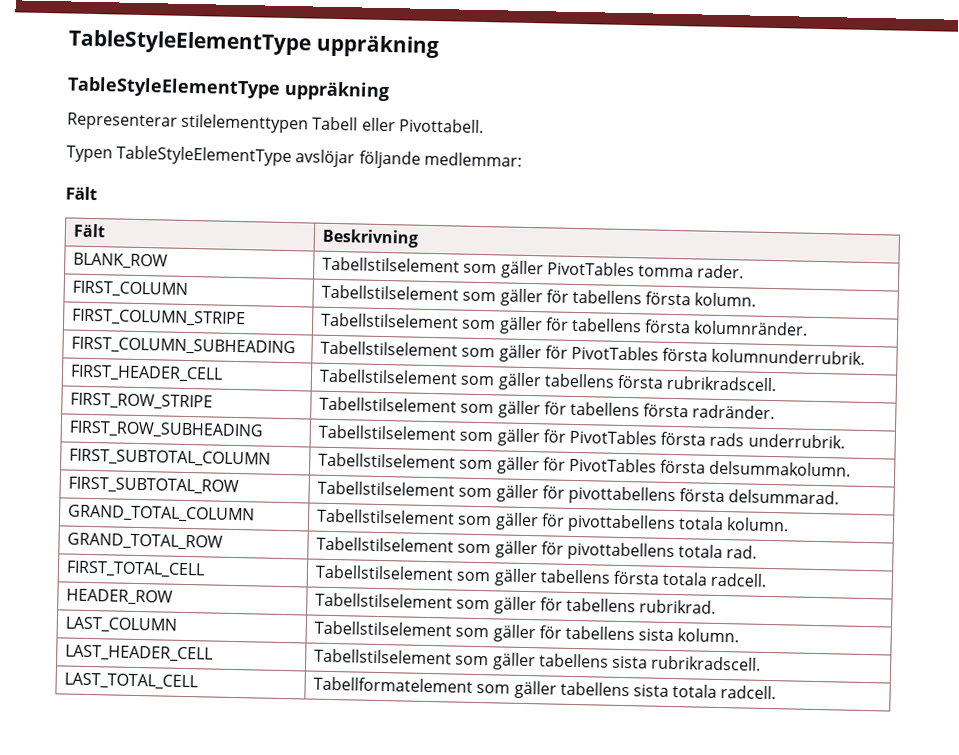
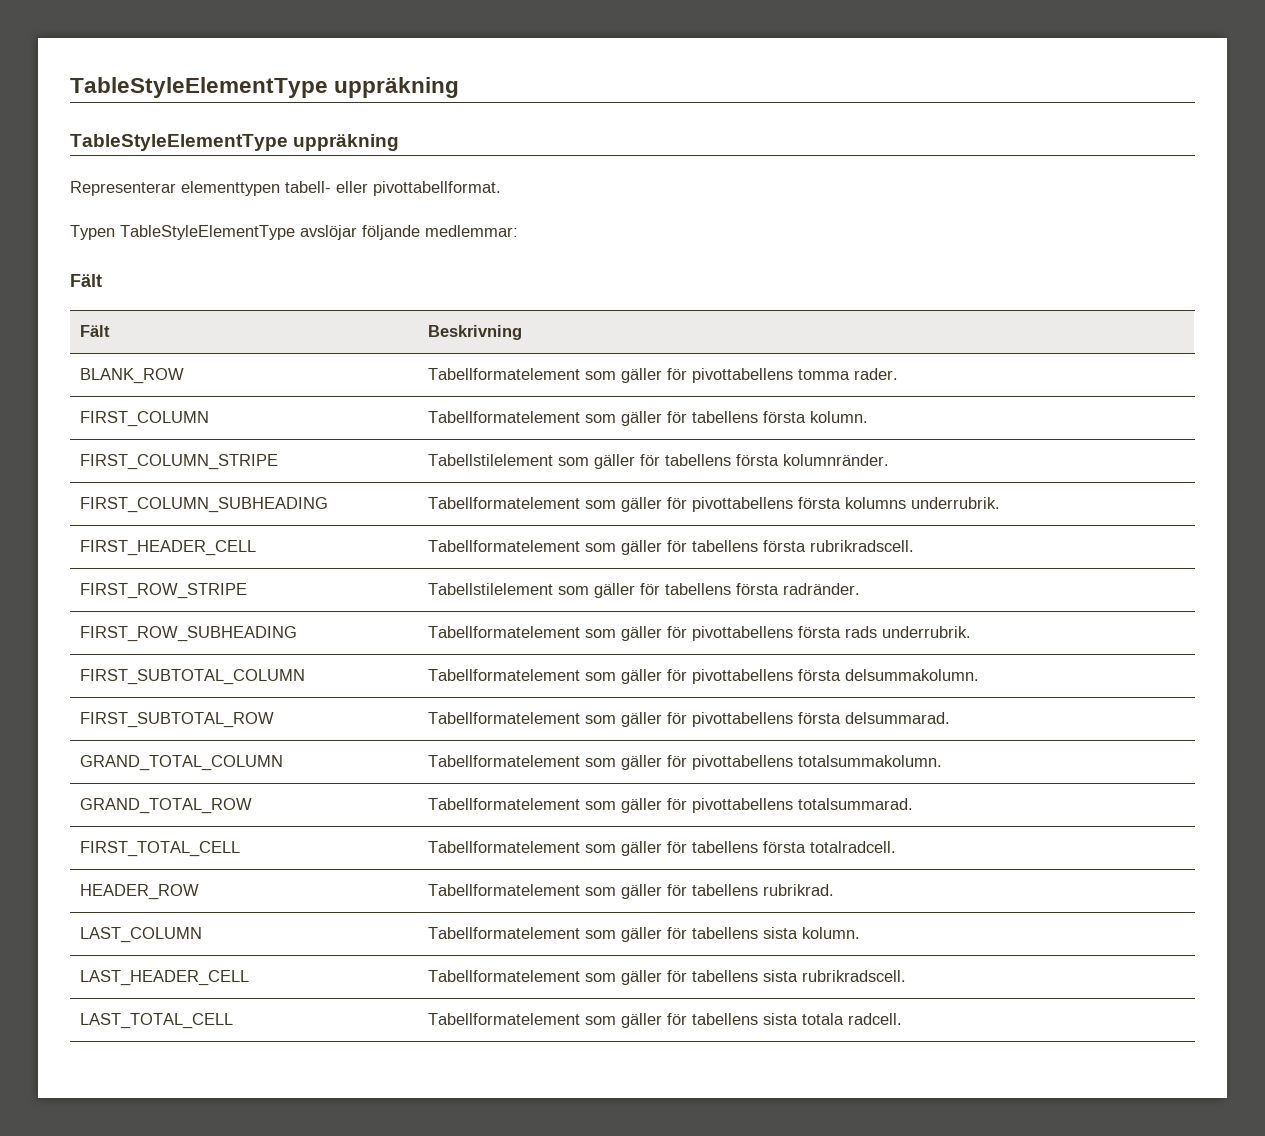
[181,113,484,134] stilelementtypen Tabell eller Pivottabell. -> [181,181,501,196] elementtypen tabell- eller pivottabellformat.
[322,256,635,279] Tabellstilselement som gäller PivotTables -> [428,368,794,383] Tabellformatelement som gäller för pivottabellens
[321,284,460,301] Tabellstilselement -> [428,411,581,423] Tabellformatelement
[321,312,460,329] Tabellstilselement -> [428,454,554,466] Tabellstilelement
[320,340,866,365] Tabellstilselement som gäller för PivotTables första kolumnunderrubrik. -> [428,497,1001,512] Tabellformatelement som gäller för pivottabellens första kolumns underrubrik.
[319,368,542,391] Tabellstilselement som gäller -> [428,540,688,555] Tabellformatelement som gäller för
[319,396,458,413] Tabellstilselement -> [428,583,554,595] Tabellstilelement
[318,424,658,447] Tabellstilselement som gäller för PivotTables -> [428,626,794,641] Tabellformatelement som gäller för pivottabellens
[318,452,658,475] Tabellstilselement som gäller för PivotTables -> [428,669,794,684] Tabellformatelement som gäller för pivottabellens
[317,480,456,497] Tabellstilselement -> [428,712,581,724] Tabellformatelement
[316,508,790,534] Tabellstilselement som gäller för pivottabellens totala kolumn. -> [428,755,943,770] Tabellformatelement som gäller för pivottabellens totalsummakolumn.
[316,536,758,562] Tabellstilselement som gäller för pivottabellens totala rad. -> [428,798,914,813] Tabellformatelement som gäller för pivottabellens totalsummarad.
[315,564,768,587] Tabellstilselement som gäller tabellens första totala radcell. -> [428,841,897,856] Tabellformatelement som gäller för tabellens första totalradcell.
[315,592,454,609] Tabellstilselement -> [428,884,581,896] Tabellformatelement
[314,620,453,637] Tabellstilselement -> [428,927,581,939] Tabellformatelement
[314,648,536,671] Tabellstilselement som gäller -> [428,970,688,985] Tabellformatelement som gäller för
(557, 689) none -> [667,1013,688,1025] för

